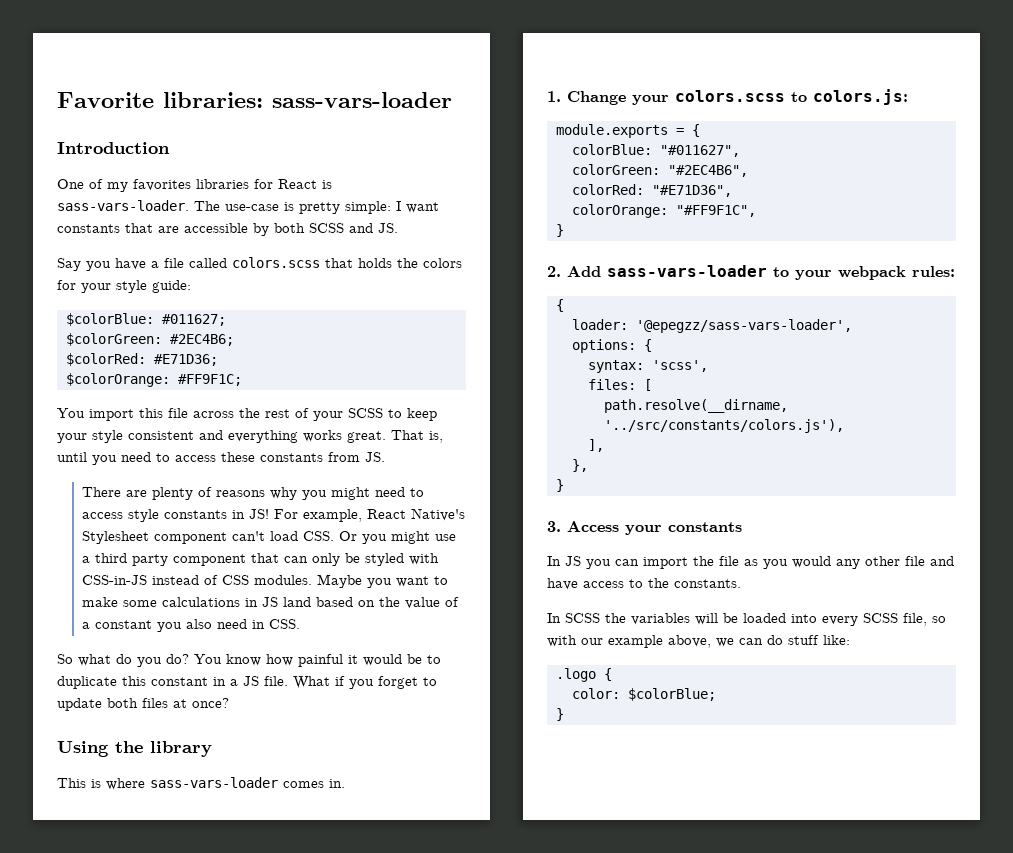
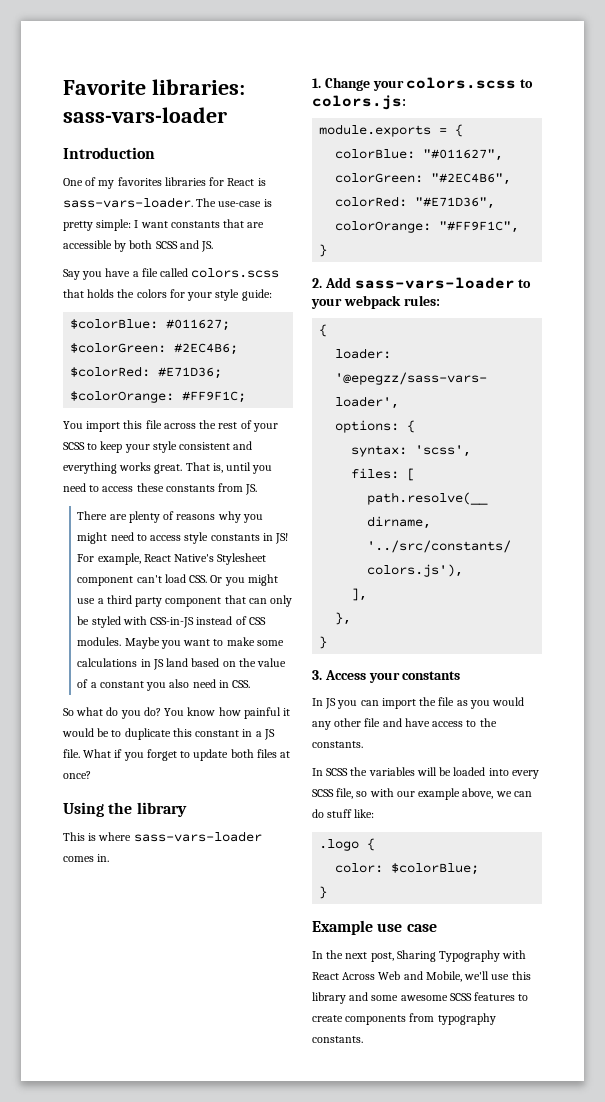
(564, 714) none -> [312,920,437,935] [312,950,527,962] [312,971,531,982] [312,992,529,1004] [312,1013,496,1025] [312,1036,363,1043] // Example use case // In the next post, Sharing Typography with React Across Web and Mobile, we'll use this library and some awesome SCSS features to create components from typography constants.

